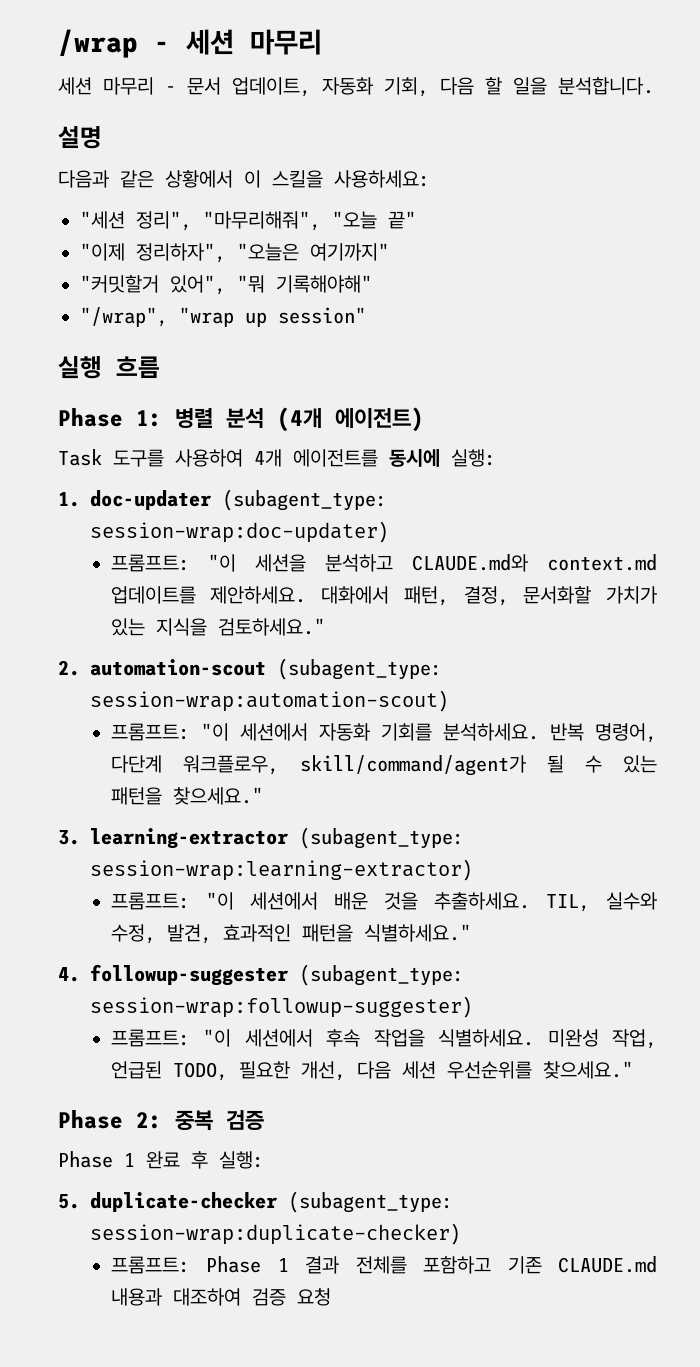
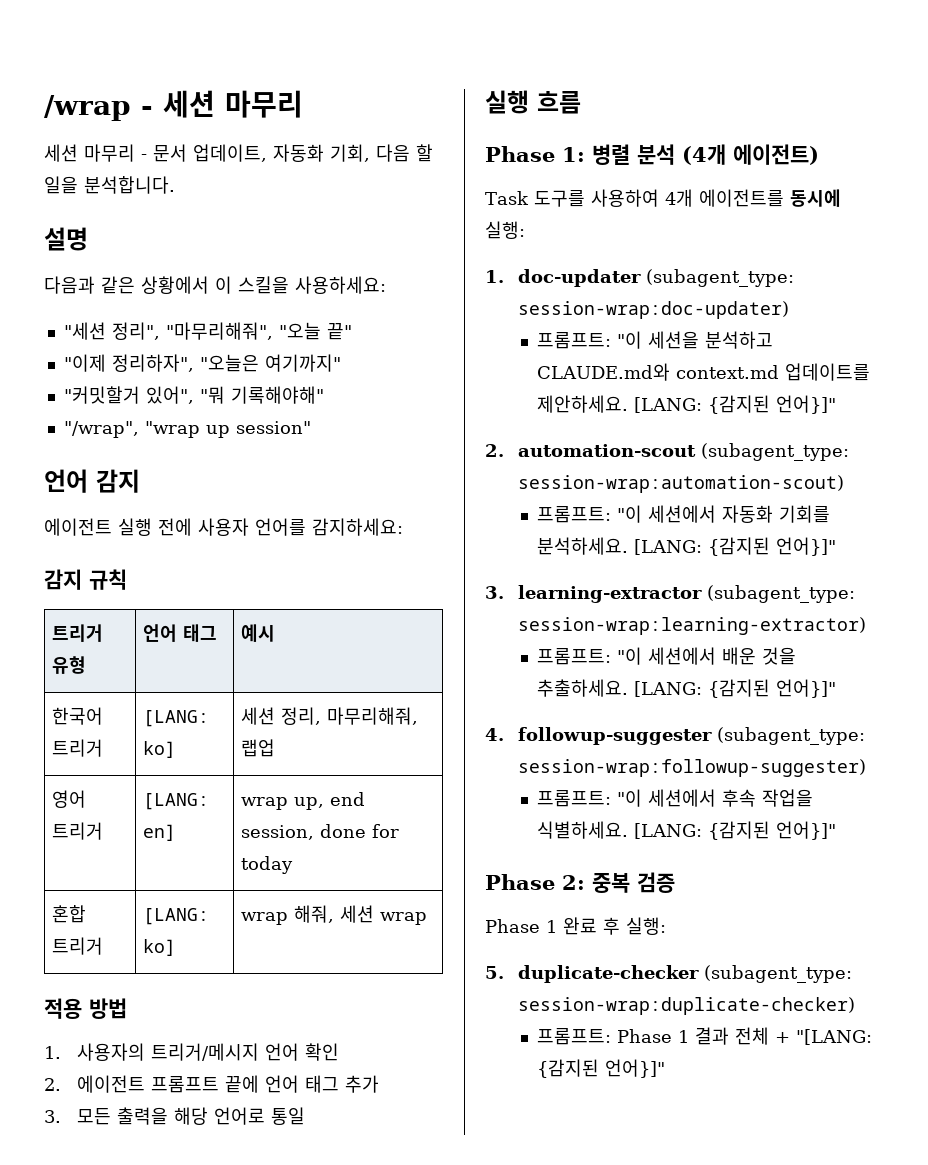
(366, 315) none -> [44,469,140,493] [44,518,403,536] [44,569,127,590] [52,624,104,642] [52,656,87,674] [143,624,218,642] [241,624,276,642] [52,707,104,725] [52,739,104,757] [143,710,210,727] [143,741,177,758] [241,707,419,725] [241,739,276,757] [52,790,87,808] [52,822,104,840] [143,793,210,810] [143,824,177,841] [241,792,366,810] [241,824,400,840] [241,856,294,874] [52,905,87,923] [52,937,104,955] [143,908,210,925] [143,939,177,956] [241,905,428,925] [44,998,127,1019] [44,1043,339,1061] [44,1075,379,1093] [44,1107,305,1125] // 언어 감지 // 에이전트 실행 전에 사용자 언어를 감지하세요: // 감지 규칙 // 트리거 유형 | 언어 태그 | 예시 // 한국어 트리거 | [LANG: ko] | 세션 정리, 마무리해줘, 랩업 // 영어 트리거 | [LANG: en] | wrap up, end session, done for today // 혼합 트리거 | [LANG: ko] | wrap 해줘, 세션 wrap // 적용 방법 // 1. 사용자의 트리거/메시지 언어 확인 // 2. 에이전트 프롬프트 끝에 언어 태그 추가 // 3. 모든 출력을 해당 언어로 통일
[321,586,657,606] [110,618,325,636] 대화에서 패턴, 결정, 문서화할 가치가 있는 지식을 검토하세요." -> [634,395,837,414] [LANG: {감지된 언어}]"
[549,723,657,743] [110,755,657,776] [110,787,263,805] 반복 명령어, 다단계 워크플로우, skill/command/agent가 될 수 있는 패턴을 찾으세요." -> [634,537,837,556] [LANG: {감지된 언어}]"
[545,892,657,912] [110,924,471,944] TIL, 실수와 수정, 발견, 효과적인 패턴을 식별하세요." -> [634,679,837,698] [LANG: {감지된 언어}]"
[547,1029,657,1049] [110,1061,633,1081] 미완성 작업, 언급된 TODO, 필요한 개선, 다음 세션 우선순위를 찾으세요." -> [634,821,837,840] [LANG: {감지된 언어}]"
[355,1256,657,1274] [110,1288,331,1306] 전체를 포함하고 기존 CLAUDE.md 내용과 대조하여 검증 요청 -> [735,1027,873,1045] [537,1059,666,1078] 전체 + "[LANG: {감지된 언어}]"

